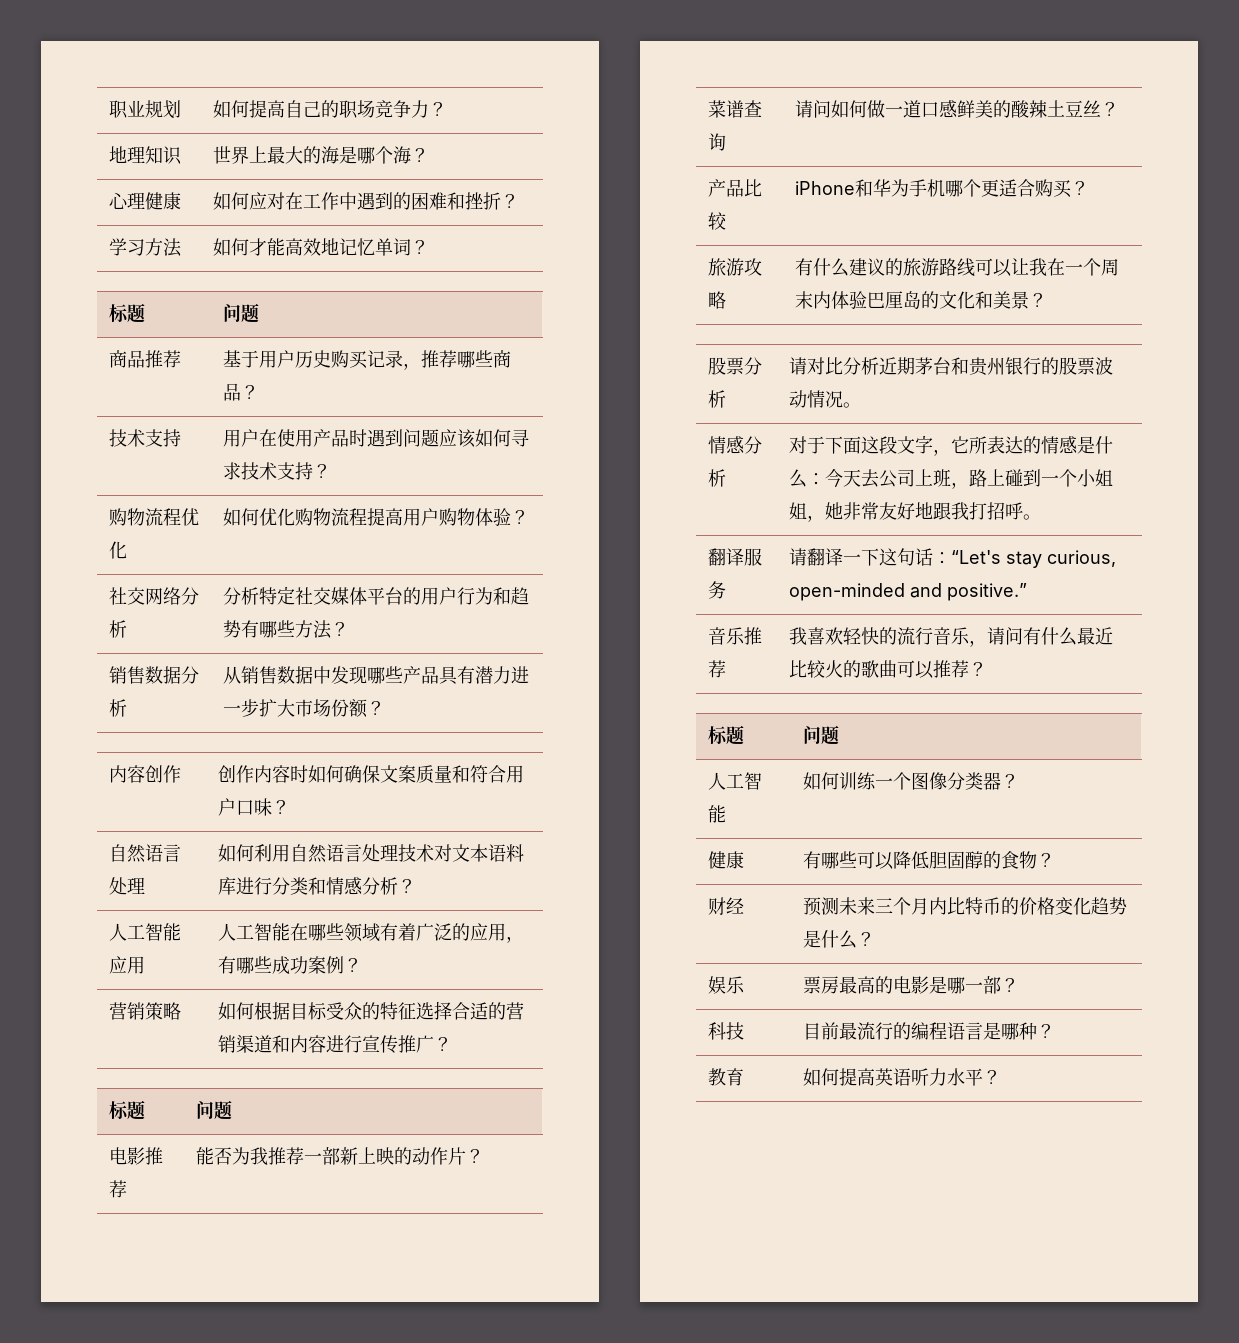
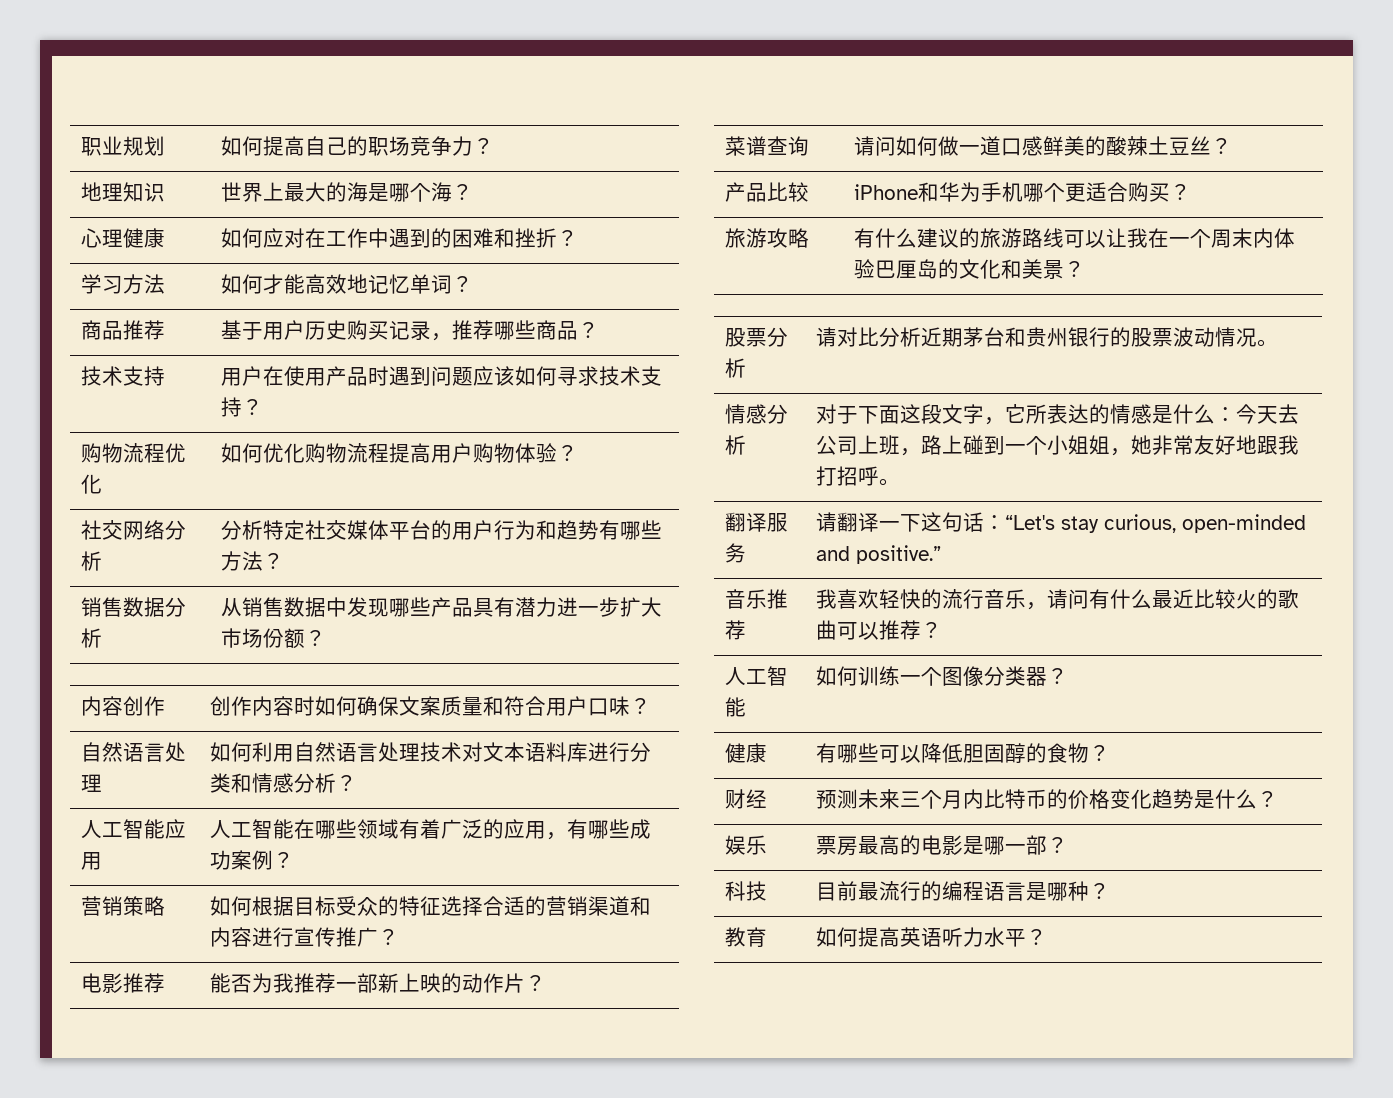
[109,303,146,323] [223,303,260,323] // 标题 | 问题 -> (473, 284) none
[109,1100,146,1120] [196,1100,233,1120] // 标题 | 问题 -> (399, 937) none
[708,725,745,745] [803,725,840,745] // 标题 | 问题 -> (942, 630) none

